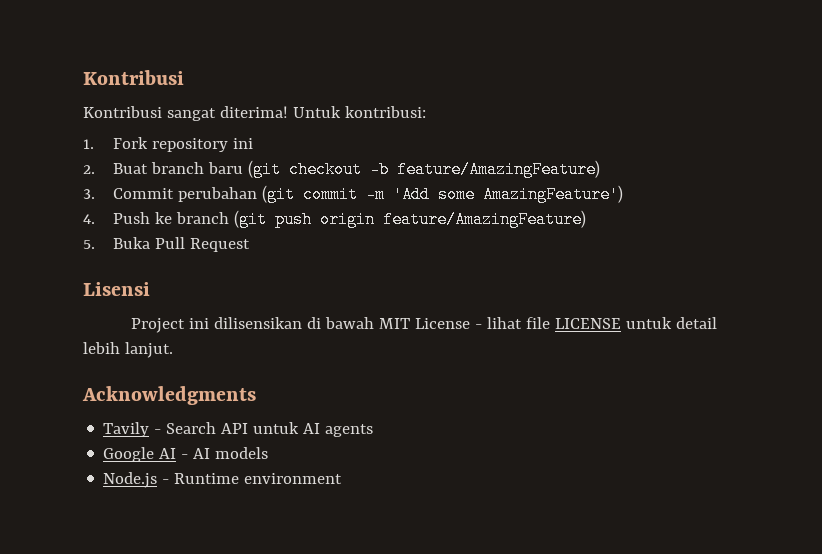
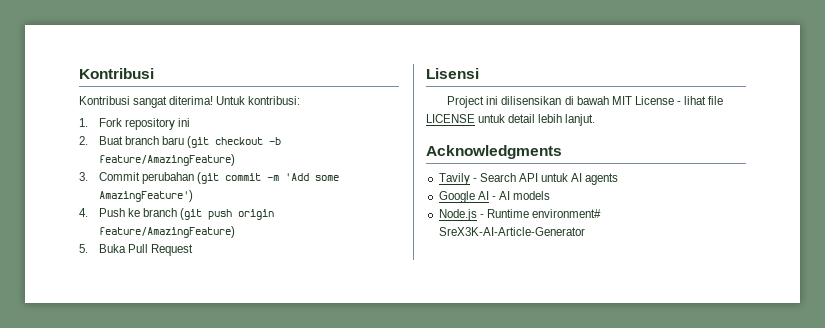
[244,473,343,484] environment -> [531,209,601,218] [438,227,585,236] environment# SreX3K-AI-Article-Generator

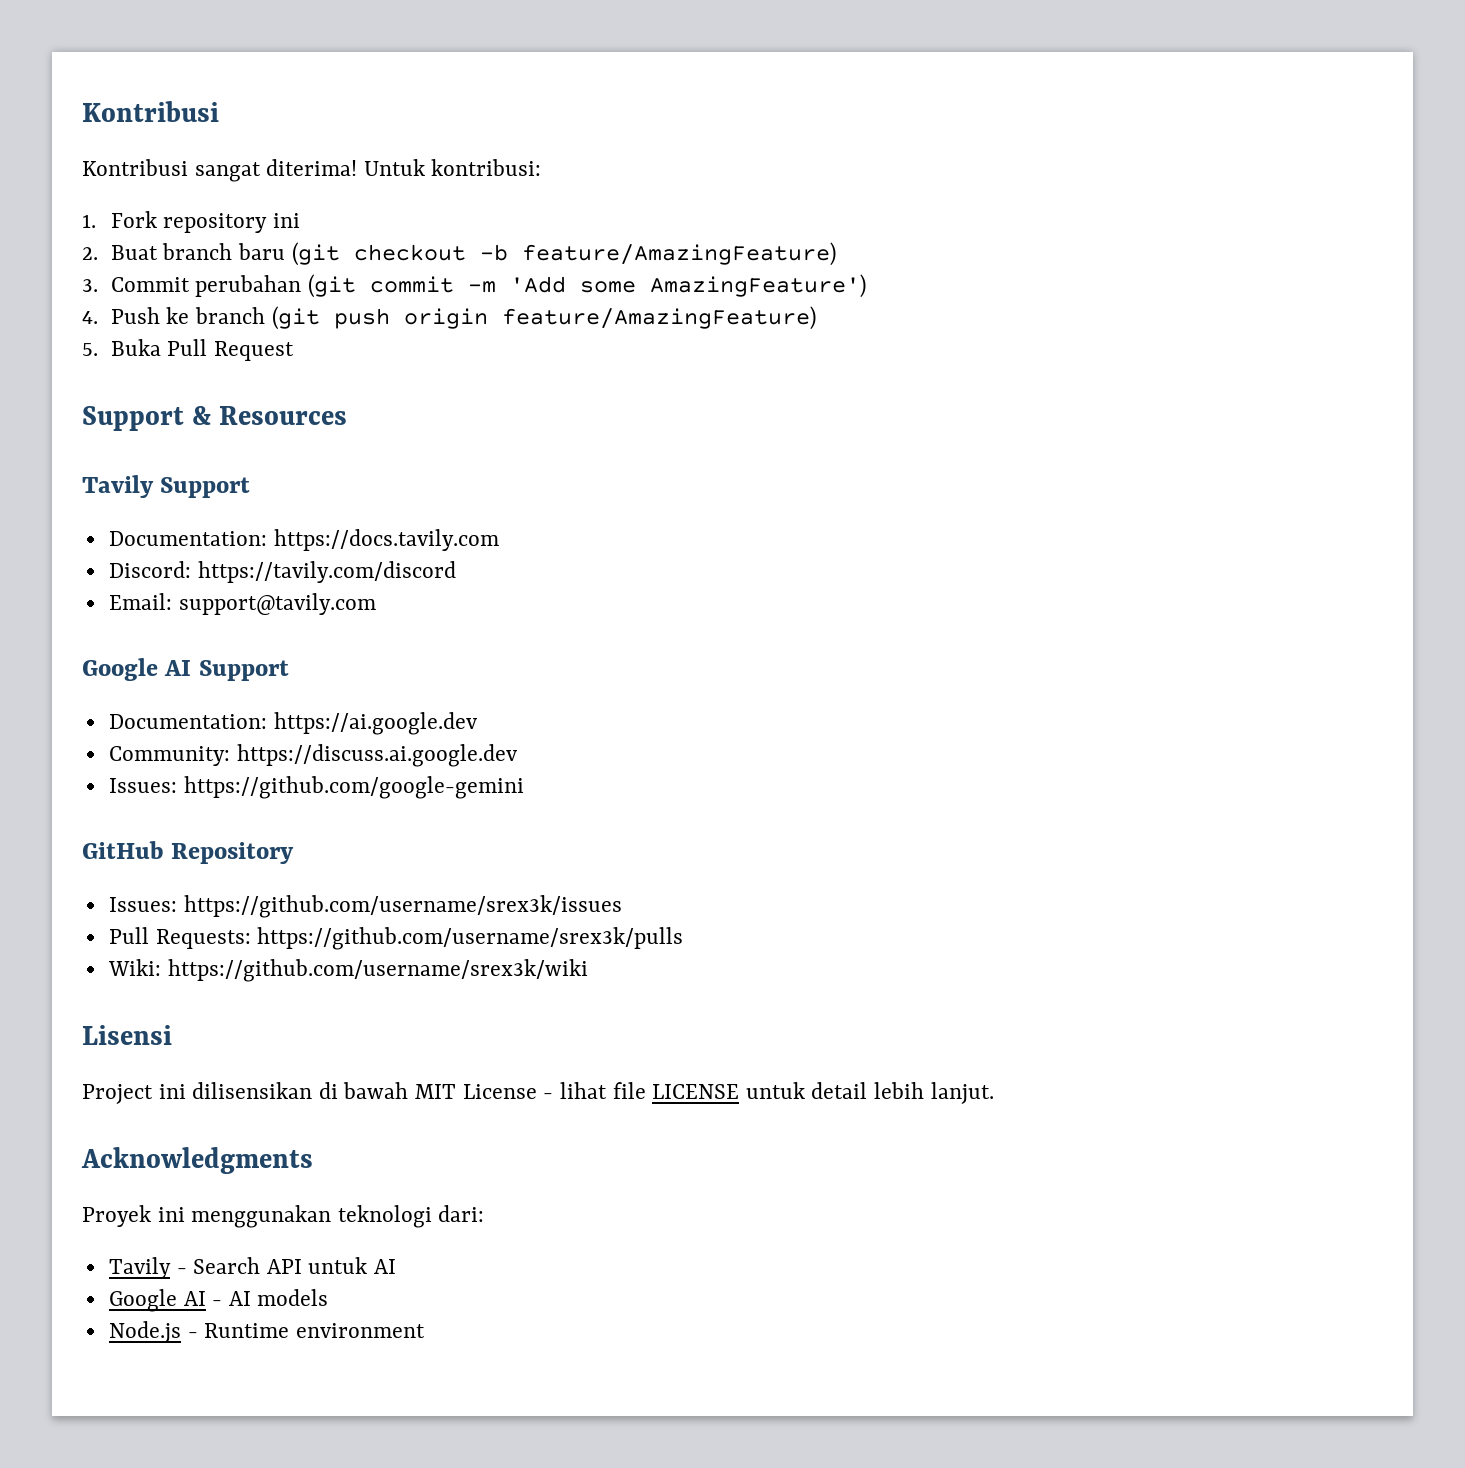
(193, 250) none -> [82,406,348,431] [82,475,251,498] [108,529,499,551] [108,561,456,583] [108,593,376,615] [82,658,289,681] [108,712,478,735] [108,744,518,767] [108,776,524,799] [82,841,295,864] [108,895,622,918] [108,927,684,950] [107,959,588,982] // Support & Resources // Tavily Support // Documentation: https://docs.tavily.com // Discord: https://tavily.com/discord // Email: support@tavily.com // Google AI Support // Documentation: https://ai.google.dev // Community: https://discuss.ai.google.dev // Issues: https://github.com/google-gemini // GitHub Repository // Issues: https://github.com/username/srex3k/issues // Pull Requests: https://github.com/username/srex3k/pulls // Wiki: https://github.com/username/srex3k/wiki
(562, 152) none -> [82,1205,485,1228] // Proyek ini menggunakan teknologi dari:
[585,173,619,185] agents -> (397, 1266) none
[531,209,601,218] [438,227,585,236] environment# SreX3K-AI-Article-Generator -> [295,1323,425,1338] environment

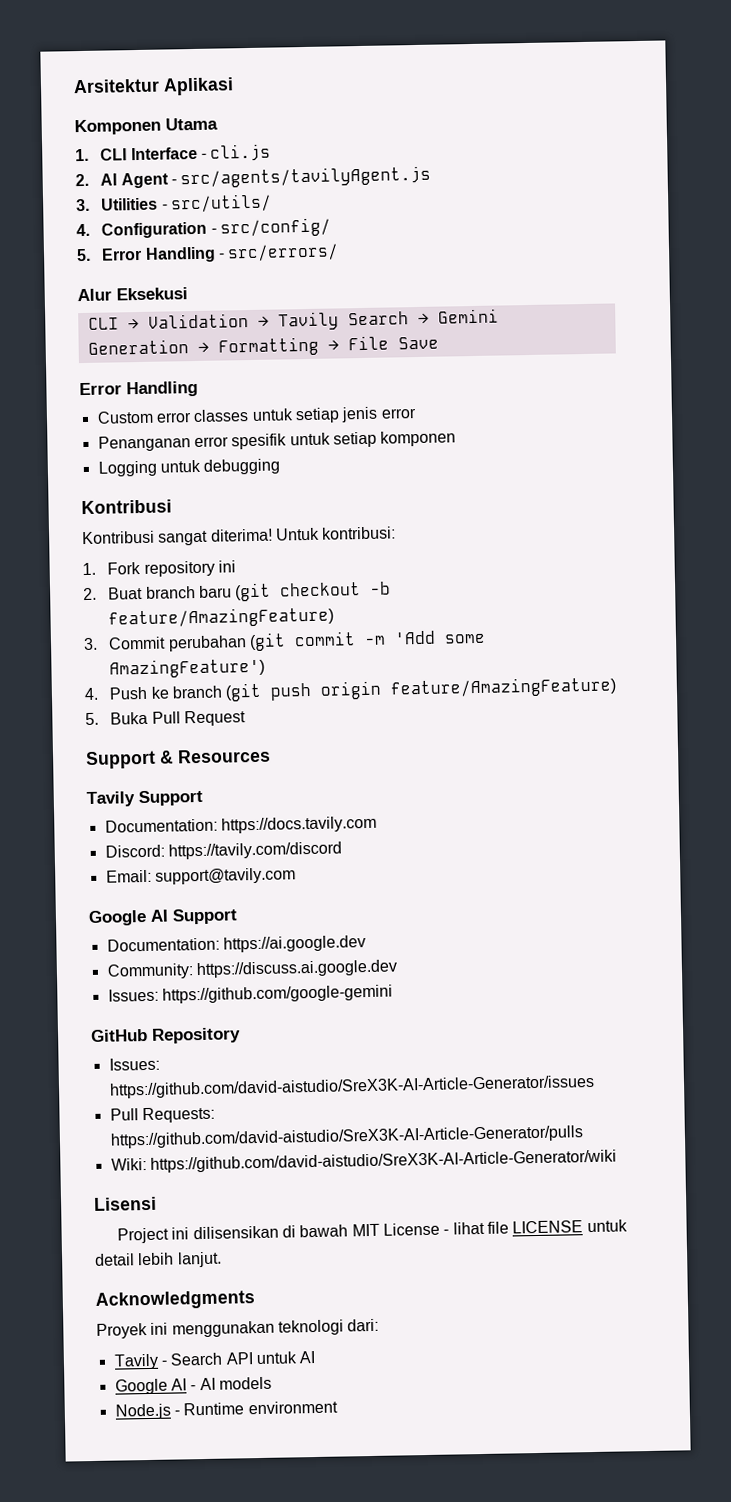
(82, 111) none -> [73,77,234,96] [74,117,218,136] [75,143,272,162] [75,165,432,189] [76,193,272,213] [76,217,331,239] [76,243,340,263] [77,287,188,302] [87,308,499,331] [87,335,439,357] [79,380,198,398] [96,406,417,424] [97,430,457,452] [97,458,281,477] Arsitektur Aplikasi // Komponen Utama // 1. CLI Interface - cli.js // 2. AI Agent - src/agents/tavilyAgent.js // 3. Utilities - src/utils/ // 4. Configuration - src/config/ // 5. Error Handling - src/errors/ // Alur Eksekusi // CLI → Validation → Tavily Search → Gemini Generation → Formatting → File Save // Error Handling // Custom error classes untuk setiap jenis error // Penanganan error spesifik untuk setiap komponen // Logging untuk debugging //
[183,895,622,918] https://github.com/username/srex3k/issues -> [108,1074,595,1099] https://github.com/david-aistudio/SreX3K-AI-Article-Generator/issues
[257,927,684,950] https://github.com/username/srex3k/pulls -> [109,1125,584,1149] https://github.com/david-aistudio/SreX3K-AI-Article-Generator/pulls
[167,959,588,982] https://github.com/username/srex3k/wiki -> [149,1149,617,1173] https://github.com/david-aistudio/SreX3K-AI-Article-Generator/wiki

